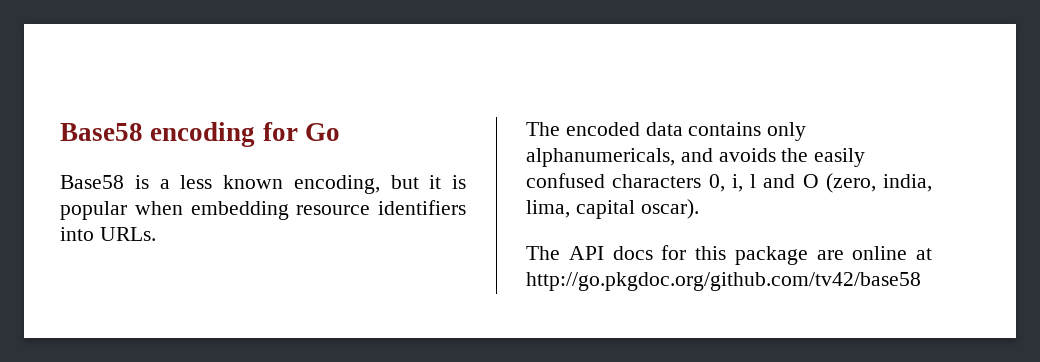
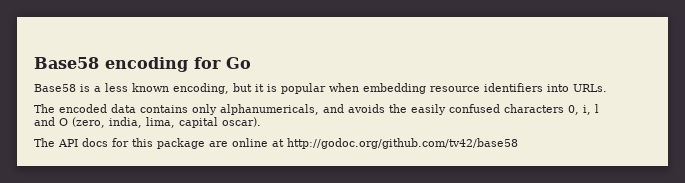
[526,272,921,291] http://go.pkgdoc.org/github.com/tv42/base58 -> [287,138,518,149] http://godoc.org/github.com/tv42/base58

